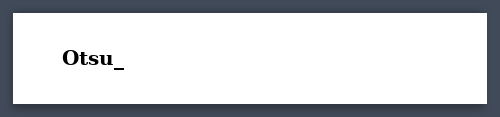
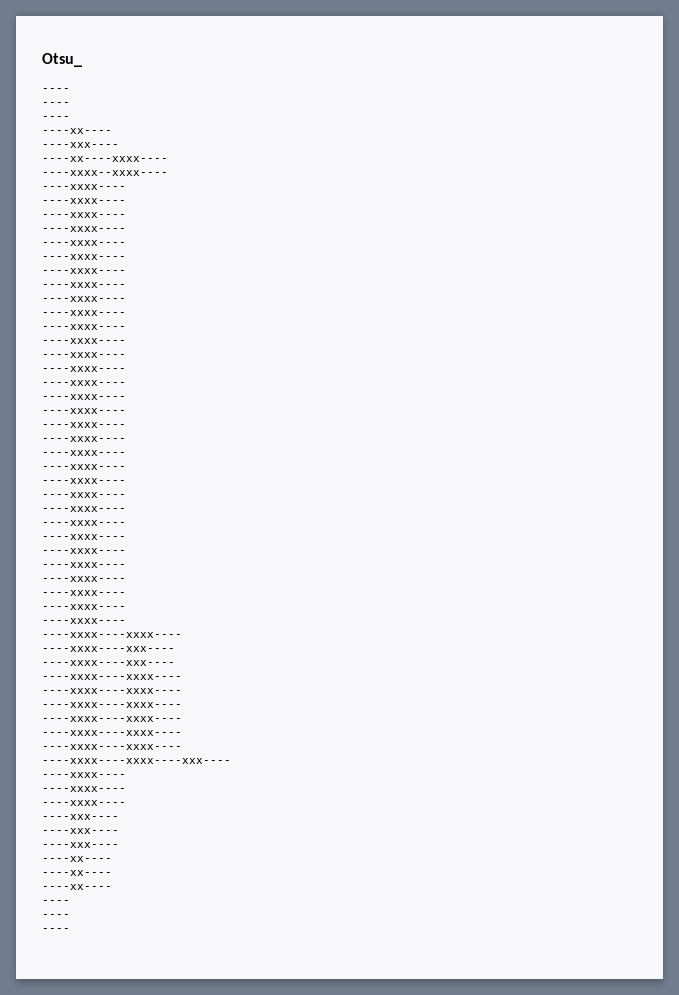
(124, 60) none -> [42,88,70,92] [42,102,70,106] [42,116,70,120] [42,128,112,134] [42,142,119,148] [42,156,168,162] [42,170,168,176] [42,184,126,190] [42,198,126,204] [42,212,126,218] [42,226,126,232] [42,240,126,246] [42,254,126,260] [42,268,126,274] [42,282,126,288] [42,296,126,302] [42,310,126,316] [42,324,126,330] [42,338,126,344] [42,352,126,358] [42,366,126,372] [42,380,126,386] [42,394,126,400] [42,408,126,414] [42,422,126,428] [42,436,126,442] [42,450,126,456] [42,464,126,470] [42,478,126,484] [42,492,126,498] [42,506,126,512] [42,520,126,526] [42,534,126,540] [42,548,126,554] [42,562,126,568] [42,576,126,582] [42,590,126,596] [42,604,126,610] [42,618,126,624] [42,632,182,638] [42,646,175,652] [42,660,175,666] [42,674,182,680] [42,688,182,694] [42,702,182,708] [42,716,182,722] [42,730,182,736] [42,744,182,750] [42,758,231,764] [42,772,126,778] [42,786,126,792] [42,800,126,806] [42,814,119,820] [42,828,119,834] [42,842,119,848] [42,856,112,862] [42,870,112,876] [42,884,112,890] [42,900,70,904] [42,914,70,918] [42,928,70,932] // ---- // ---- // ---- // ----xx---- // ----xxx---- // ----xx----xxxx---- // ----xxxx--xxxx---- // ----xxxx---- // ----xxxx---- // ----xxxx---- // ----xxxx---- // ----xxxx---- // ----xxxx---- // ----xxxx---- // ----xxxx---- // ----xxxx---- // ----xxxx---- // ----xxxx---- // ----xxxx---- // ----xxxx---- // ----xxxx---- // ----xxxx---- // ----xxxx---- // ----xxxx---- // ----xxxx---- // ----xxxx---- // ----xxxx---- // ----xxxx---- // ----xxxx---- // ----xxxx---- // ----xxxx---- // ----xxxx---- // ----xxxx---- // ----xxxx---- // ----xxxx---- // ----xxxx---- // ----xxxx---- // ----xxxx---- // ----xxxx---- // ----xxxx----xxxx---- // ----xxxx----xxx---- // ----xxxx----xxx---- // ----xxxx----xxxx---- // ----xxxx----xxxx---- // ----xxxx----xxxx---- // ----xxxx----xxxx---- // ----xxxx----xxxx---- // ----xxxx----xxxx---- // ----xxxx----xxxx----xxx---- // ----xxxx---- // ----xxxx---- // ----xxxx---- // ----xxx---- // ----xxx---- // ----xxx---- // ----xx---- // ----xx---- // ----xx---- // ---- // ---- // ----

